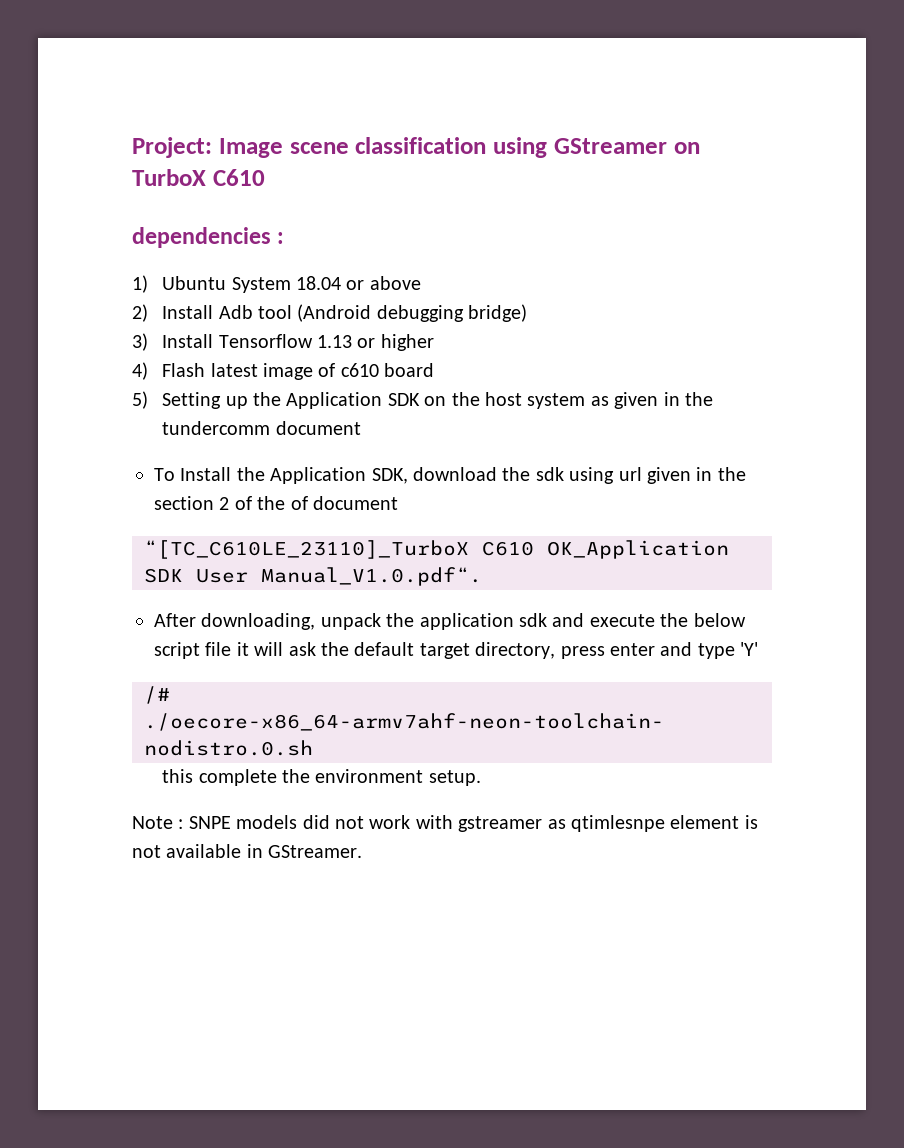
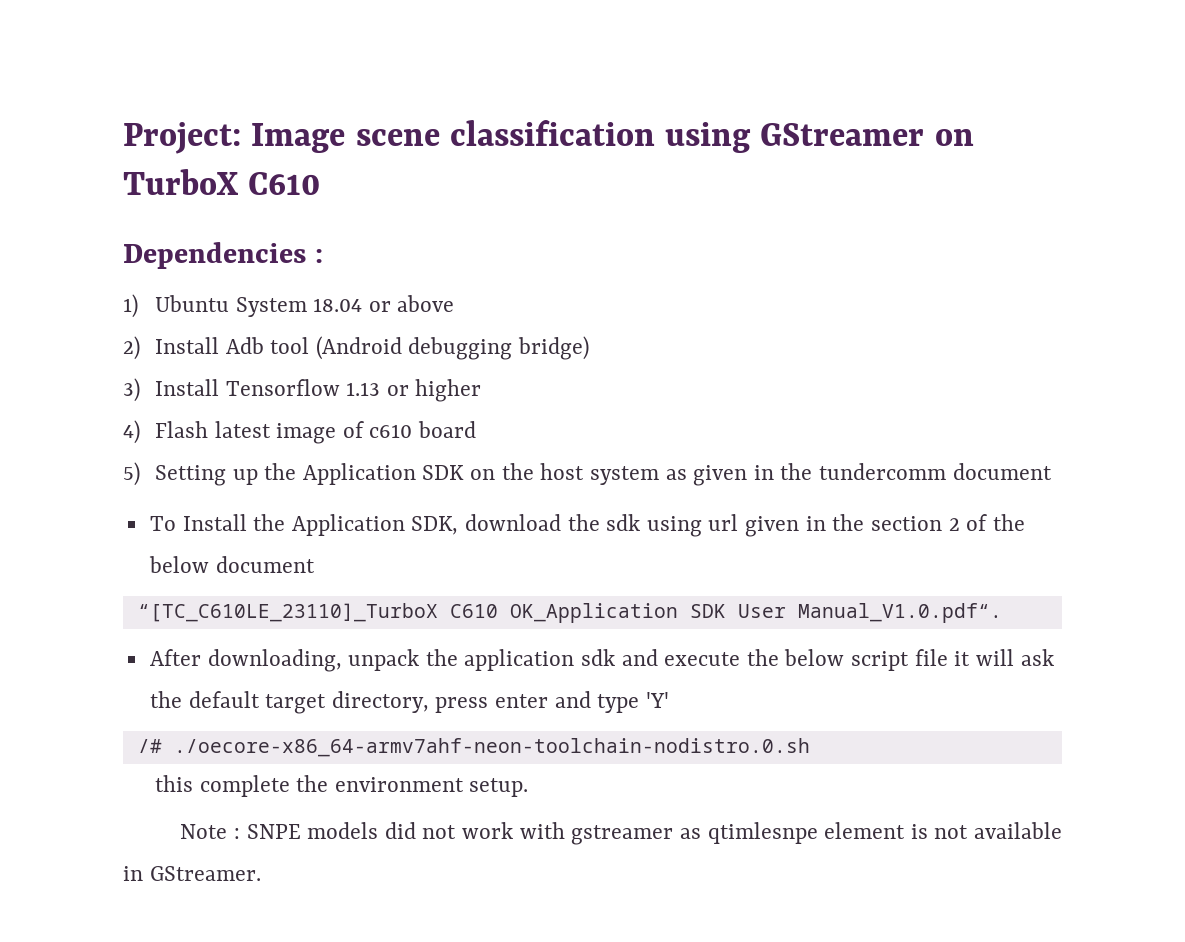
[132,227,271,248] dependencies -> [123,242,306,269] Dependencies
[290,496,308,510] of -> [148,556,209,573] below

